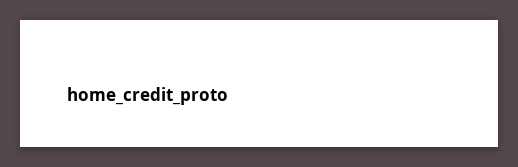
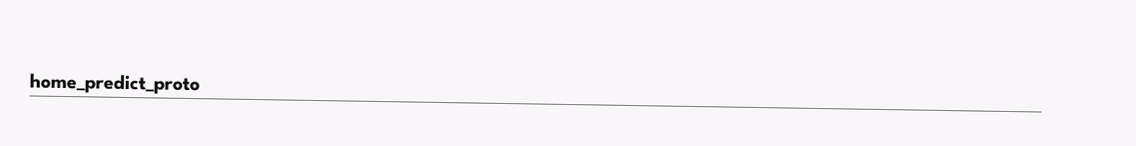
[67,87,228,105] home_credit_proto -> [29,73,200,96] home_predict_proto

